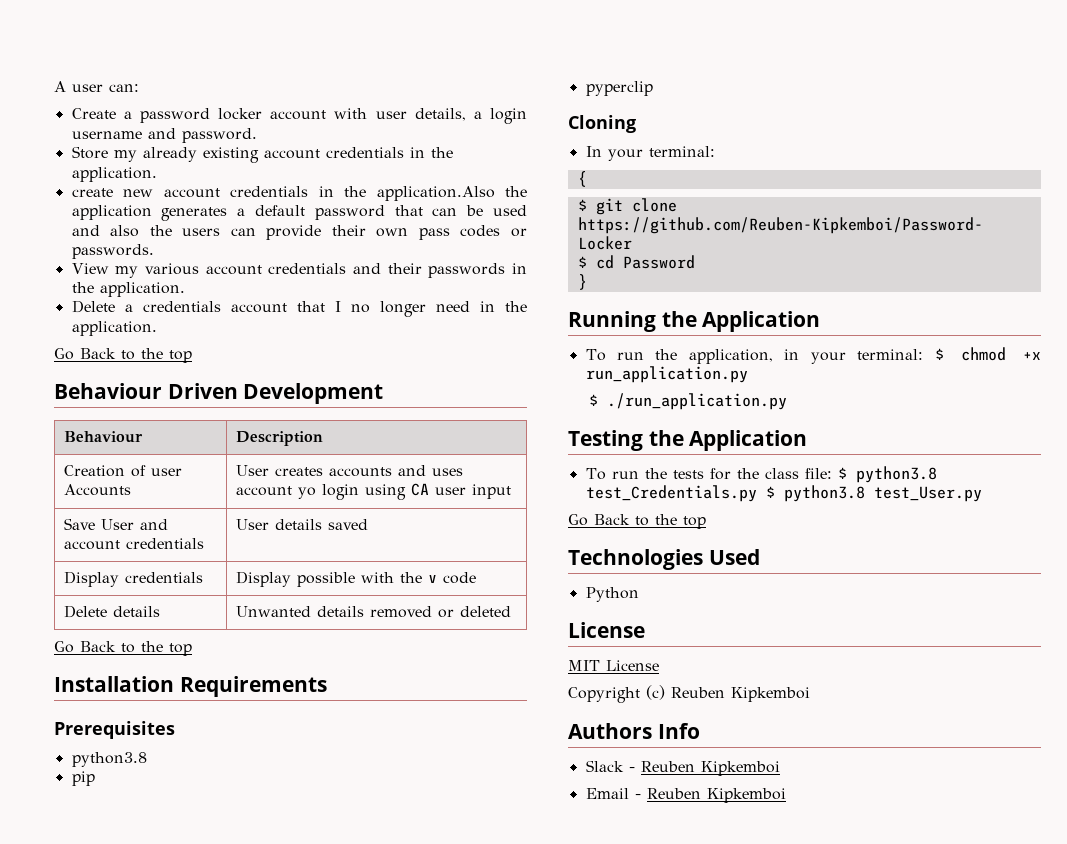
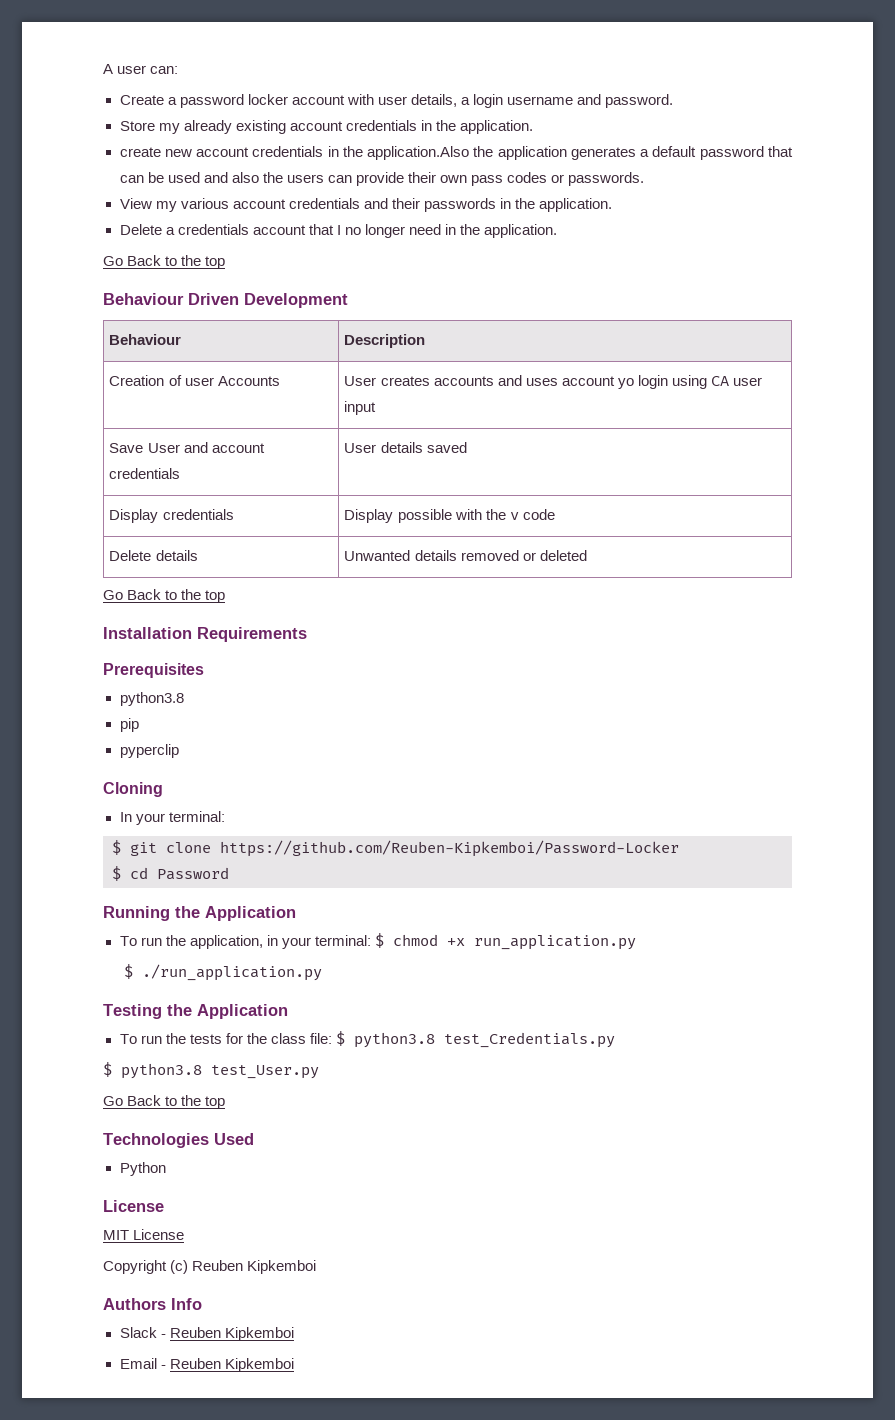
[577,171,587,187] // { -> (225, 816) none
[577,274,587,290] // } -> (229, 873) none
(757, 493) none -> (615, 1040) //

